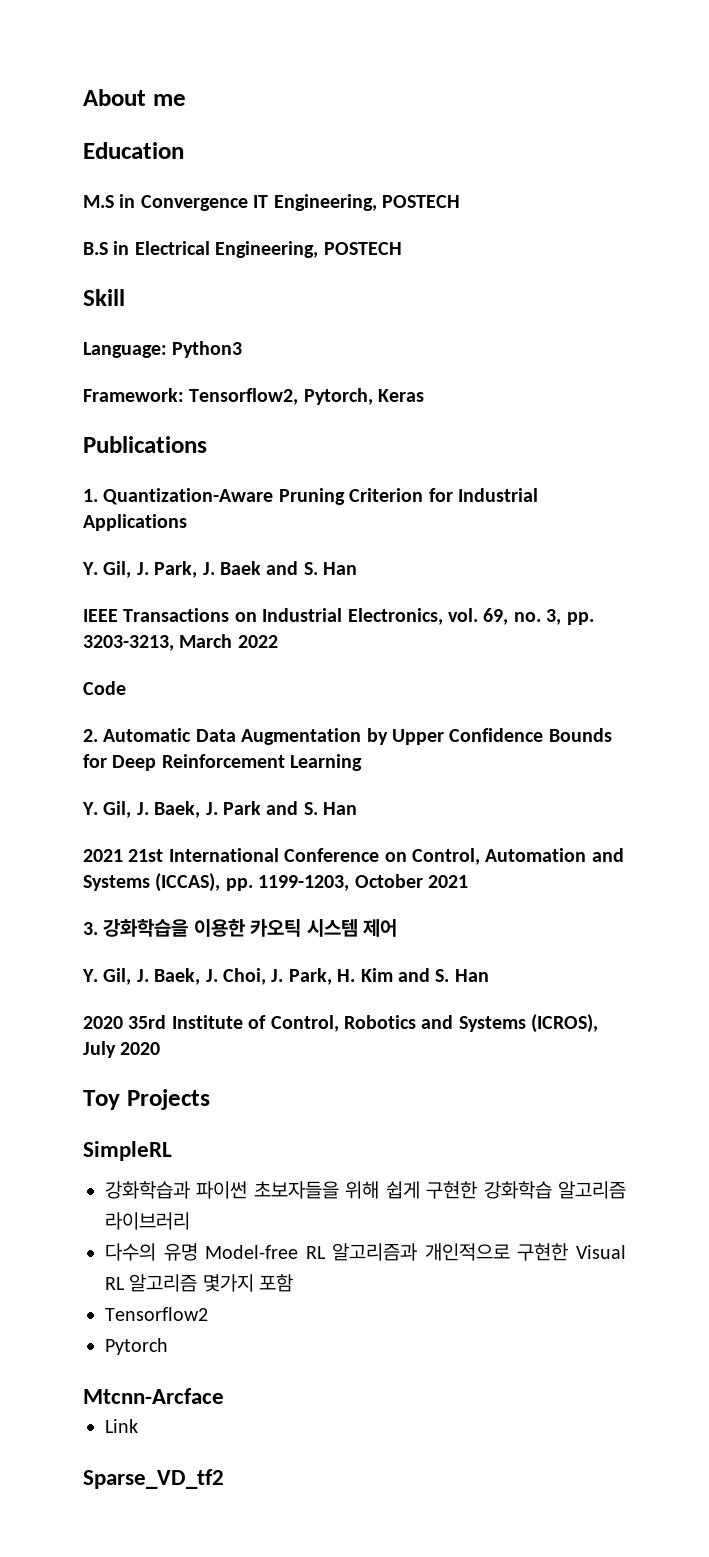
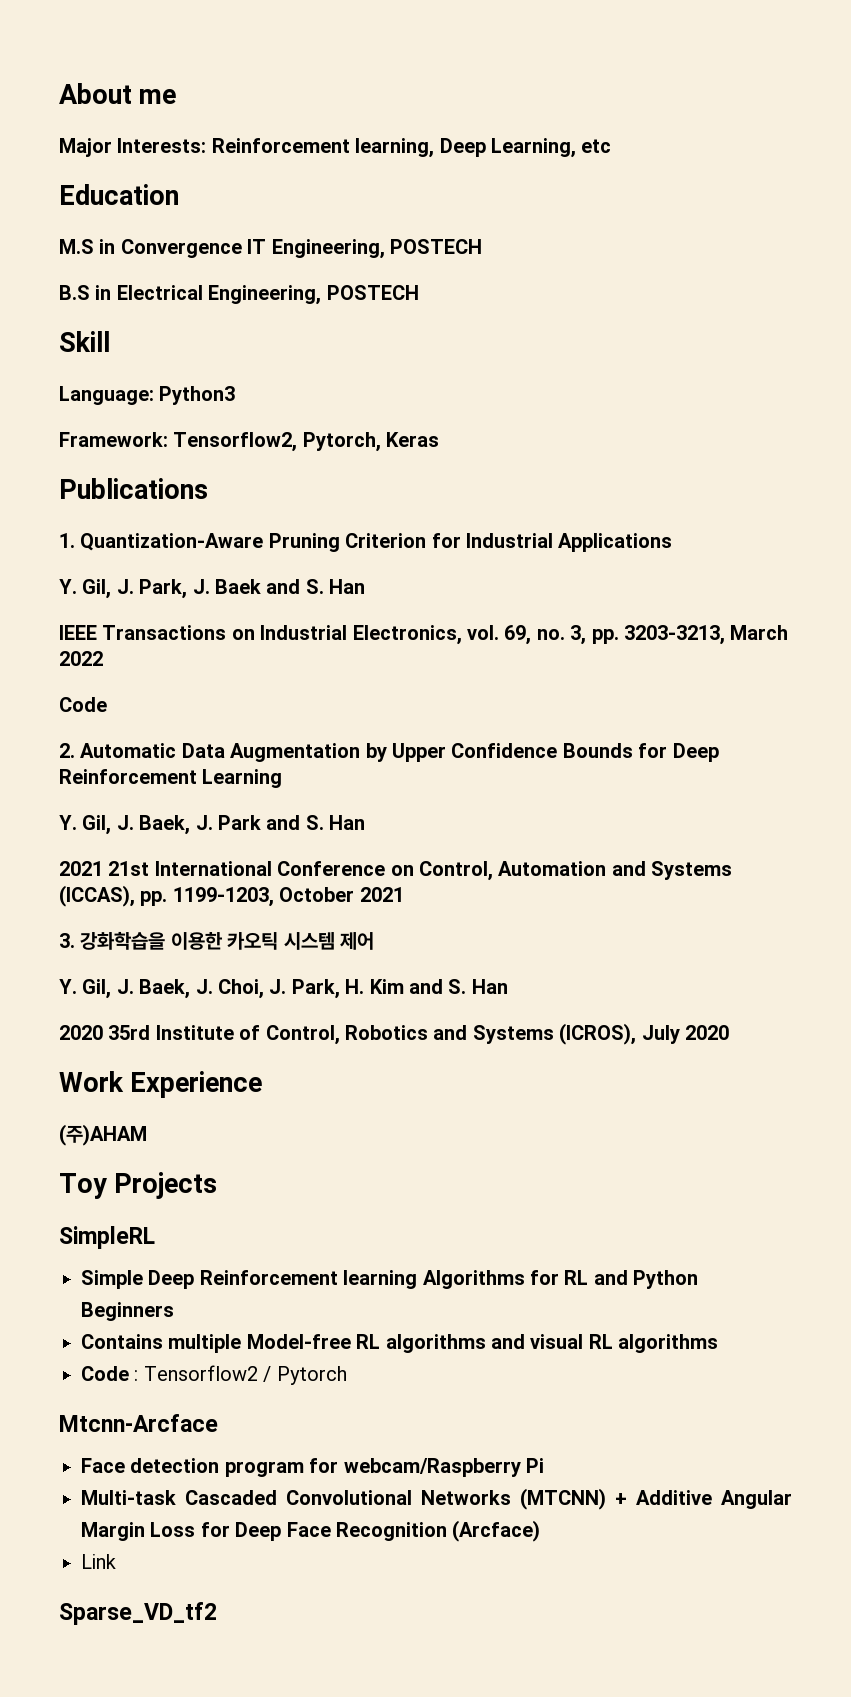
(186, 100) none -> [59,138,612,158] // Major Interests: Reinforcement learning, Deep Learning, etc
(161, 1048) none -> [59,1071,263,1098] [59,1124,147,1146] // Work Experience // (주)AHAM
[105,1181,627,1199] [105,1212,190,1230] [105,1243,626,1261] [105,1274,294,1292] 강화학습과 파이썬 초보자들을 위해 쉽게 구현한 강화학습 알고리즘 라이브러리 // 다수의 유명 Model-free RL 알고리즘과 개인적으로 구현한 Visual RL 알고리즘 몇가지 포함 // -> [81,1270,699,1289] [81,1302,174,1321] [81,1334,719,1353] [81,1366,139,1381] Simple Deep Reinforcement learning Algorithms for RL and Python Beginners // Contains multiple Model-free RL algorithms and visual RL algorithms // Code :
(208, 1314) // -> [263,1366,272,1382] /
(224, 1396) none -> [81,1458,544,1477] [81,1488,792,1510] [81,1520,541,1542] // Face detection program for webcam/Raspberry Pi // Multi-task Cascaded Convolutional Networks (MTCNN) + Additive Angular Margin Loss for Deep Face Recognition (Arcface)

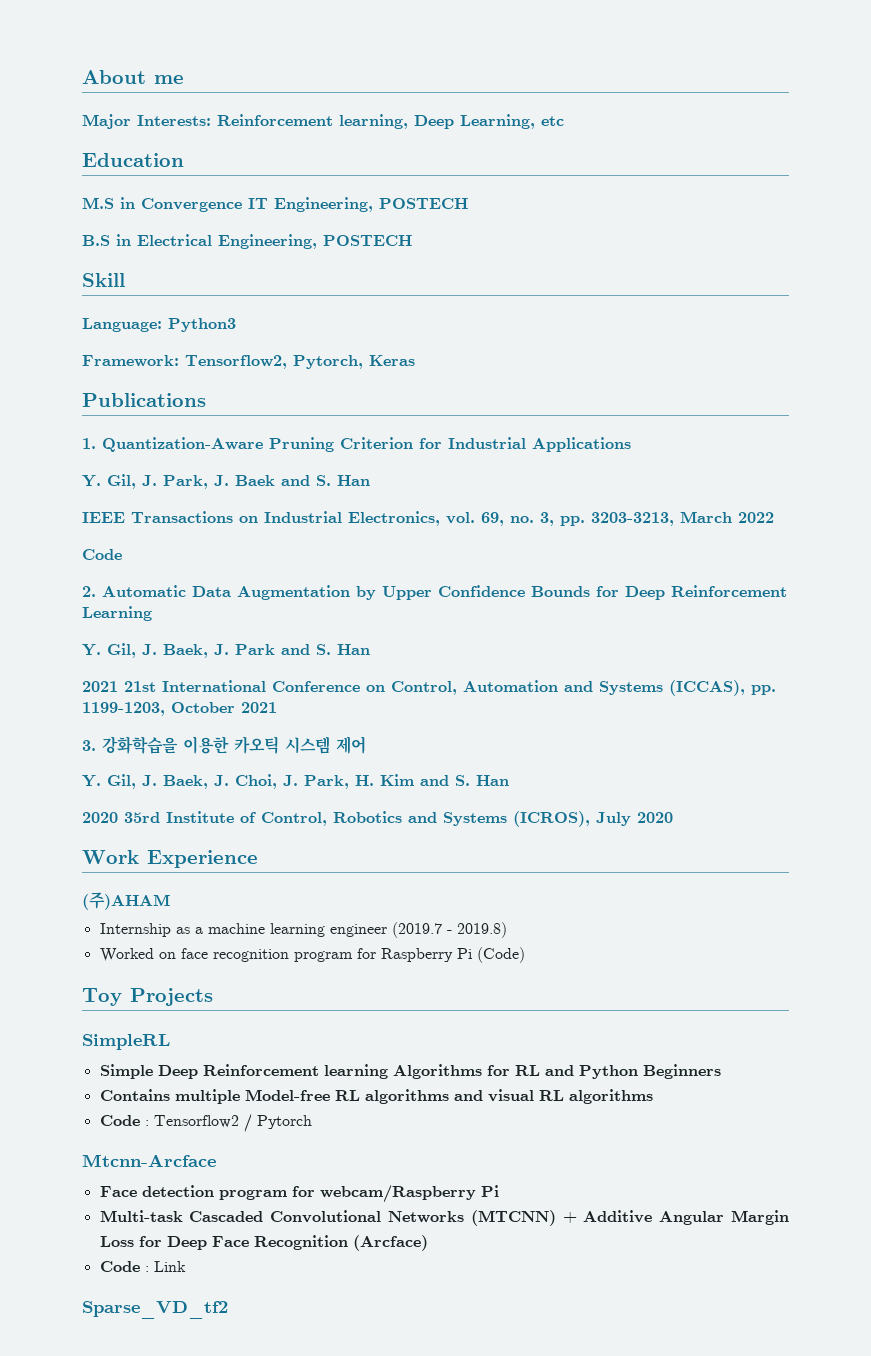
(147, 1135) none -> [99,922,507,938] [99,947,525,963] // Internship as a machine learning engineer (2019.7 - 2019.8) // Worked on face recognition program for Raspberry Pi (Code)
(541, 1531) none -> [99,1261,149,1272] Code :

